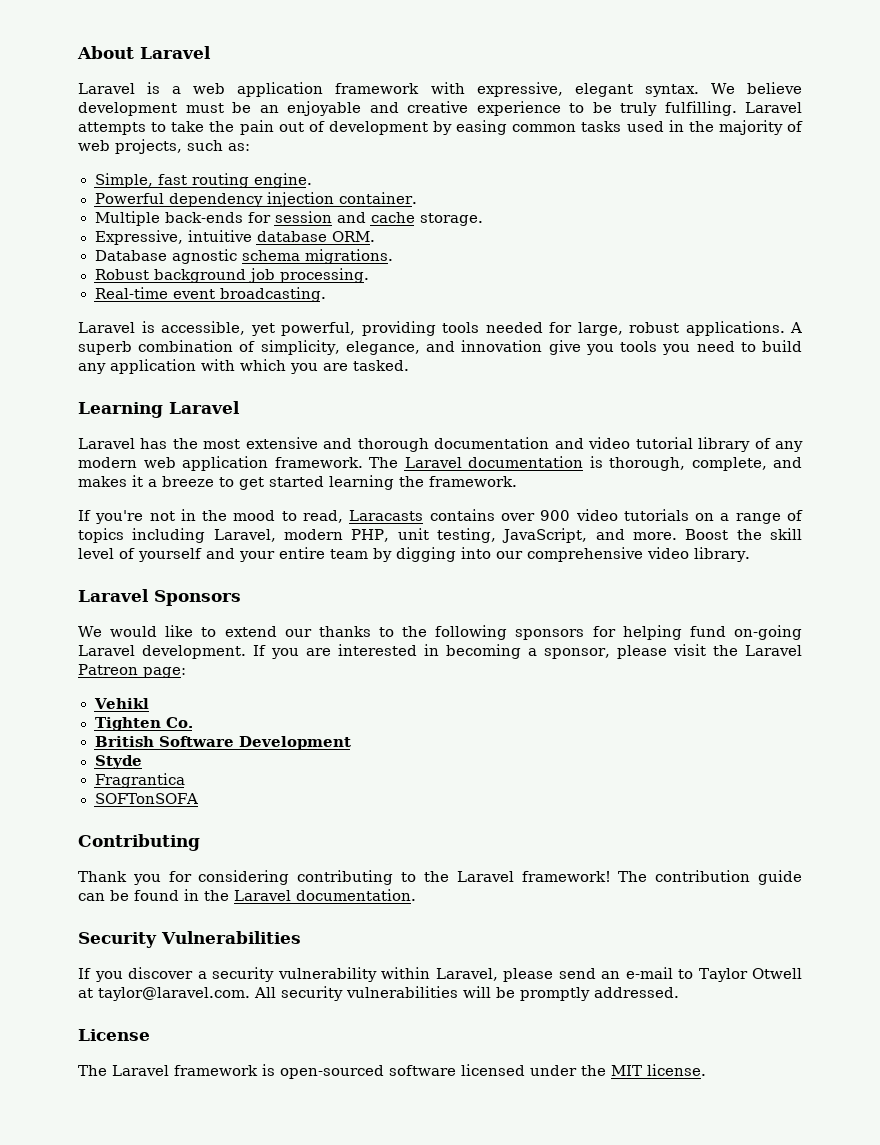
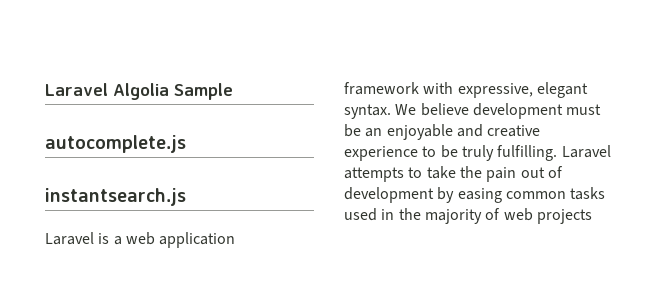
[77,46,211,59] About Laravel -> [45,83,233,100] [45,135,186,153] [45,188,186,206] Laravel Algolia Sample // autocomplete.js // instantsearch.js
[115,139,250,154] [94,173,312,188] [94,192,417,207] [94,211,483,226] [94,230,375,245] [94,249,393,264] [94,268,369,283] [94,287,326,302] [78,321,802,336] [78,340,802,355] [78,359,409,374] [78,401,240,418] [78,437,803,452] [78,456,802,471] [78,475,517,490] [78,509,803,524] [78,528,802,543] [78,547,750,562] [78,589,241,606] [78,625,802,640] [78,644,802,659] [78,664,186,678] [93,698,150,709] [94,717,193,731] [94,736,351,750] [94,755,142,769] [94,773,185,788] [94,793,199,804] [78,834,200,851] [78,870,803,885] [78,889,416,901] [78,931,301,948] [78,967,802,982] [78,986,679,1001] [78,1029,150,1041] [78,1064,706,1079] projects, such as: // Simple, fast routing engine. // Powerful dependency injection container. // Multiple back-ends for session and cache storage. // Expressive, intuitive database ORM. // Database agnostic schema migrations. // Robust background job processing. // Real-time event broadcasting. // Laravel is accessible, yet powerful, providing tools needed for large, robust applications. A superb combination of simplicity, elegance, and innovation give you tools you need to build any application with which you are tasked. // Learning Laravel // Laravel has the most extensive and thorough documentation and video tutorial library of any modern web application framework. The Laravel documentation is thorough, complete, and makes it a breeze to get started learning the framework. // If you're not in the mood to read, Laracasts contains over 900 video tutorials on a range of topics including Laravel, modern PHP, unit testing, JavaScript, and more. Boost the skill level of yourself and your entire team by digging into our comprehensive video library. // Laravel Sponsors // We would like to extend our thanks to the following sponsors for helping fund on-going Laravel development. If you are interested in becoming a sponsor, please visit the Laravel Patreon page: // Vehikl // Tighten Co. // British Software Development // Styde // Fragrantica // SOFTonSOFA // Contributing // Thank you for considering contributing to the Laravel framework! The contribution guide can be found in the Laravel documentation. // Security Vulnerabilities // If you discover a security vulnerability within Laravel, please send an e-mail to Taylor Otwell at taylor@laravel.com. All security vulnerabilities will be promptly addressed. // License // The Laravel framework is open-sourced software licensed under the MIT license. -> [536,209,592,224] projects

